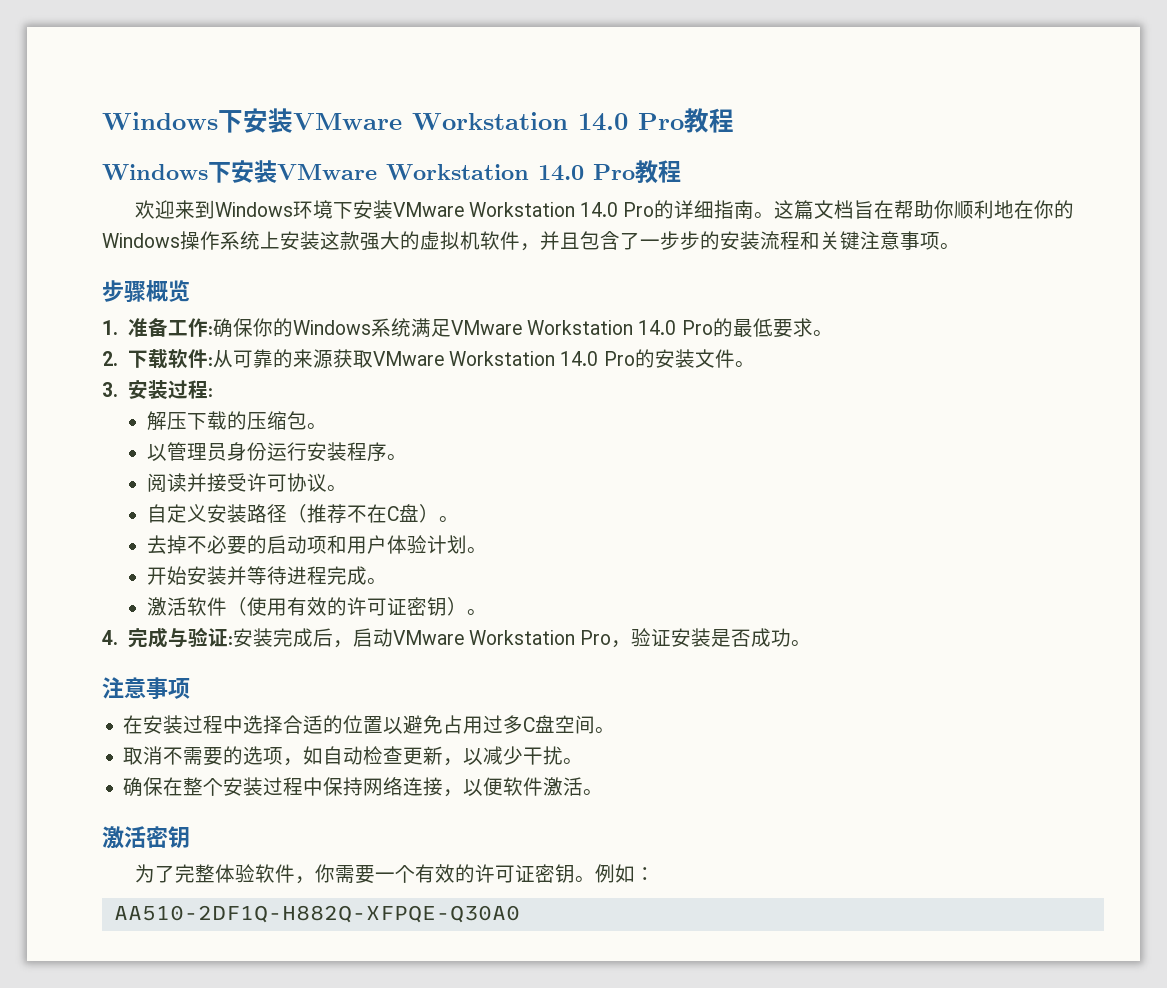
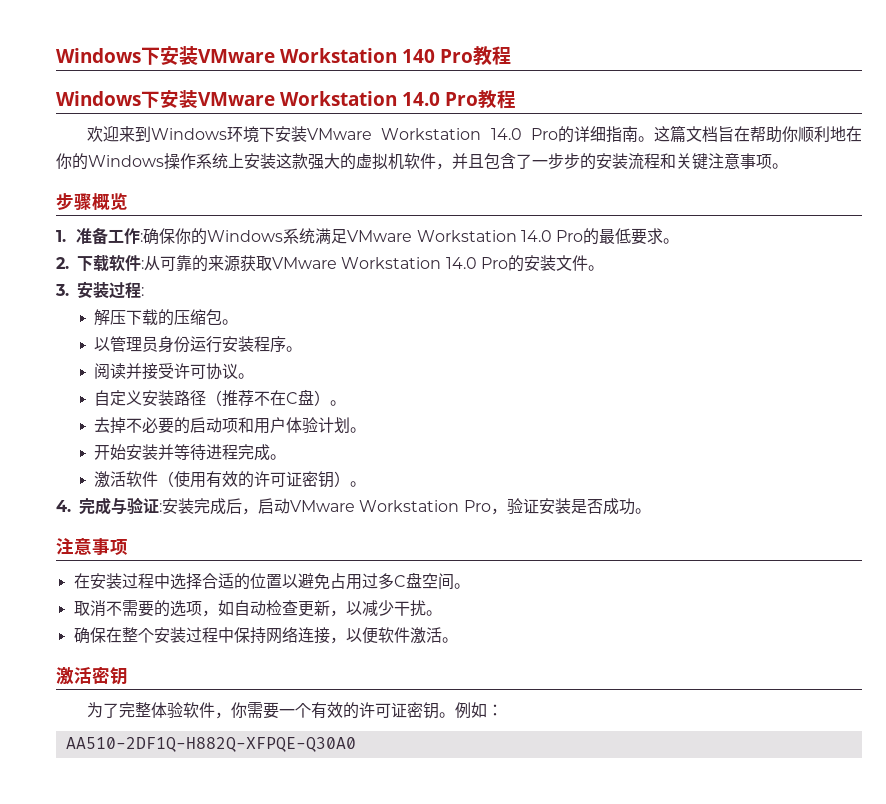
[102,108,628,133] Windows下安装VMware Workstation 14.0 -> [56,46,436,65] Windows下安装VMware Workstation 140

